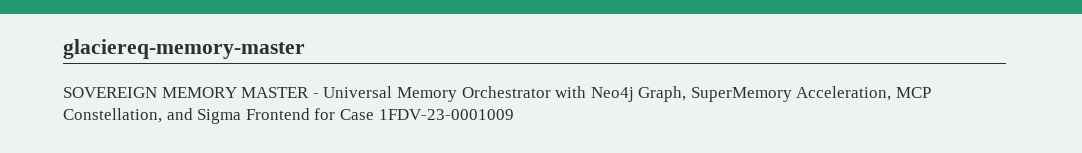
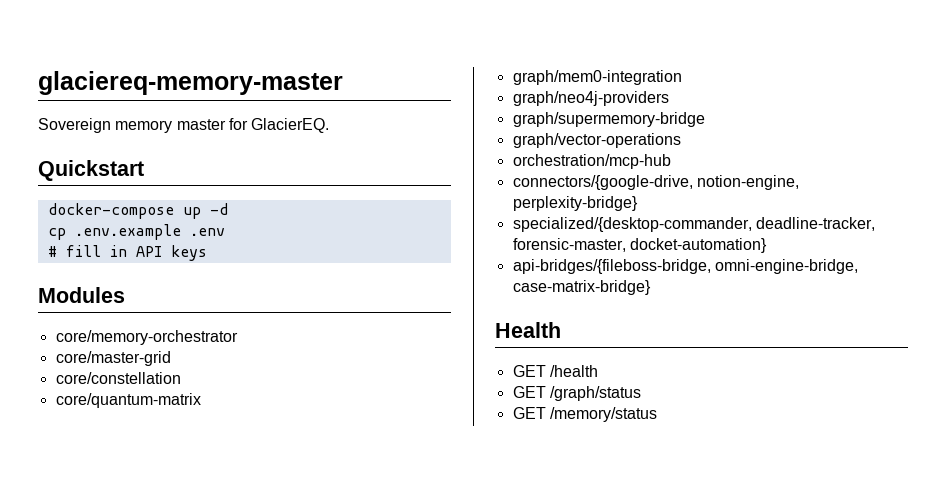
[63,86,932,102] [63,108,514,124] SOVEREIGN MEMORY MASTER - Universal Memory Orchestrator with Neo4j Graph, SuperMemory Acceleration, MCP Constellation, and Sigma Frontend for Case 1FDV-23-0001009 -> [38,118,330,133] [38,160,144,181] [47,203,228,219] [47,224,225,240] [47,245,207,261] [38,287,125,303] [55,330,238,345] [55,351,171,366] [55,372,181,384] [55,393,201,408] [512,70,682,85] [512,91,669,106] [512,112,705,127] [512,133,681,148] [512,154,671,169] [512,175,799,190] [512,196,638,211] [512,217,875,232] [512,238,767,253] [512,259,858,274] [512,280,651,295] [495,322,561,338] [512,365,598,377] [512,386,641,401] [512,407,657,422] Sovereign memory master for GlacierEQ. // Quickstart // docker-compose up -d // cp .env.example .env // # fill in API keys // Modules // core/memory-orchestrator // core/master-grid // core/constellation // core/quantum-matrix // graph/mem0-integration // graph/neo4j-providers // graph/supermemory-bridge // graph/vector-operations // orchestration/mcp-hub // connectors/{google-drive, notion-engine, perplexity-bridge} // specialized/{desktop-commander, deadline-tracker, forensic-master, docket-automation} // api-bridges/{fileboss-bridge, omni-engine-bridge, case-matrix-bridge} // Health // GET /health // GET /graph/status // GET /memory/status

